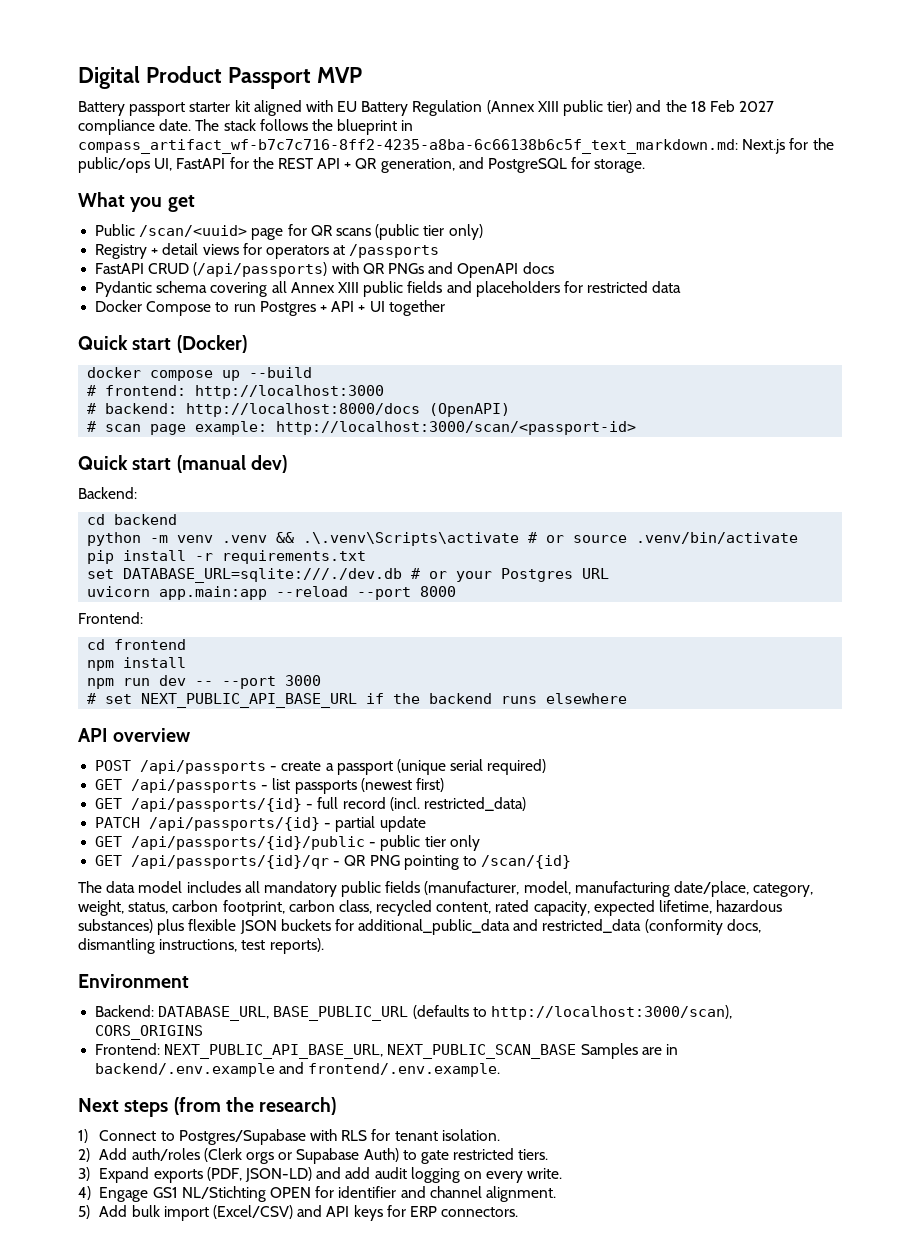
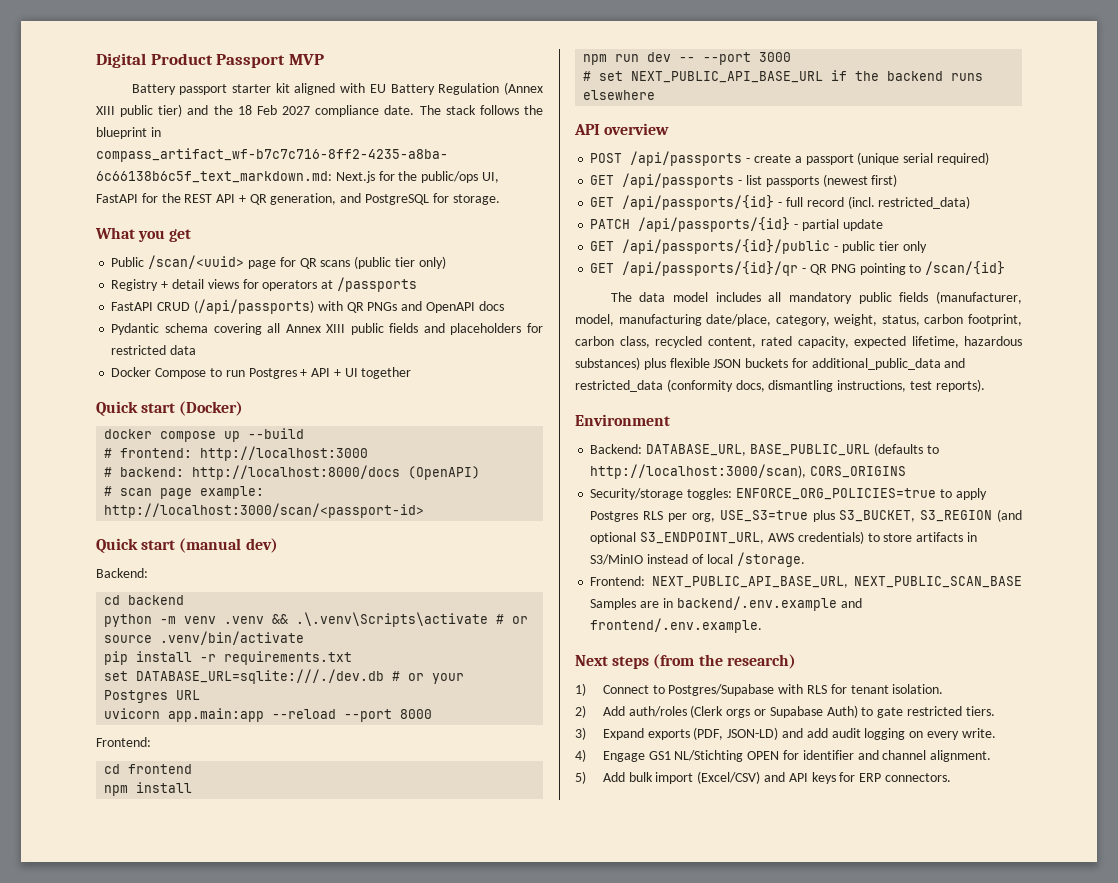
(204, 1032) none -> [590,488,987,500] [590,509,1022,522] [590,531,977,544] [590,552,805,567] // Security/storage toggles: ENFORCE_ORG_POLICIES=true to apply Postgres RLS per org, USE_S3=true plus S3_BUCKET, S3_REGION (and optional S3_ENDPOINT_URL, AWS credentials) to store artifacts in S3/MinIO instead of local /storage.

